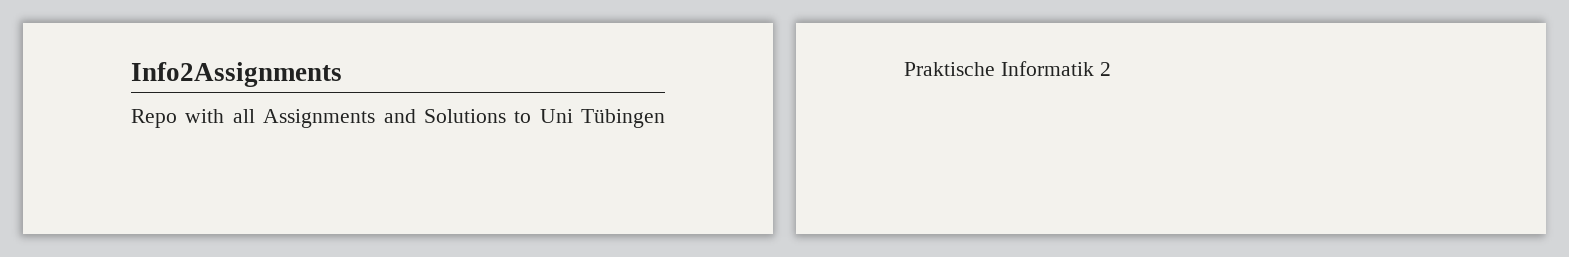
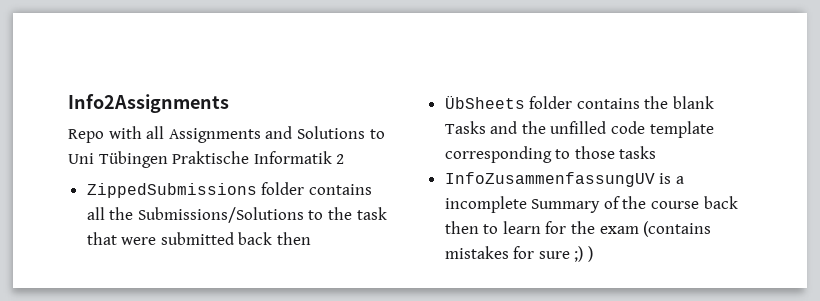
(1111, 69) none -> [86,182,372,198] [86,207,387,223] [86,232,312,245] [444,96,715,109] [444,121,714,138] [444,146,657,163] [444,172,684,187] [444,196,738,213] [444,221,712,237] [444,246,594,262] // ZippedSubmissions folder contains all the Submissions/Solutions to the task that were submitted back then // ÜbSheets folder contains the blank Tasks and the unfilled code template corresponding to those tasks // InfoZusammenfassungUV is a incomplete Summary of the course back then to learn for the exam (contains mistakes for sure ;) )

